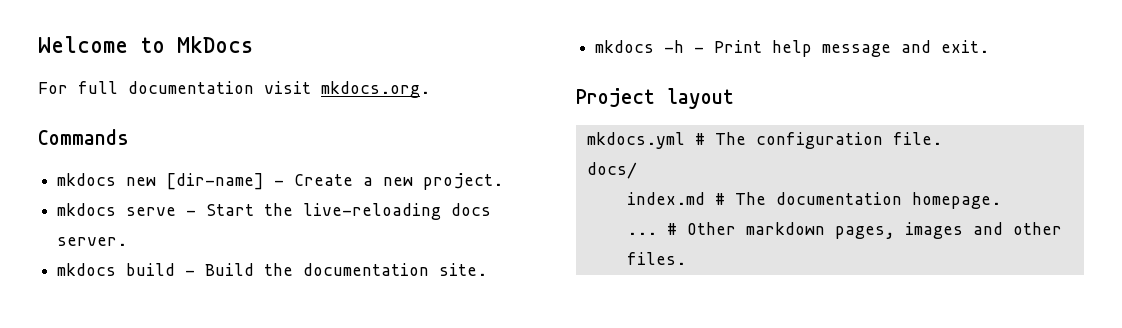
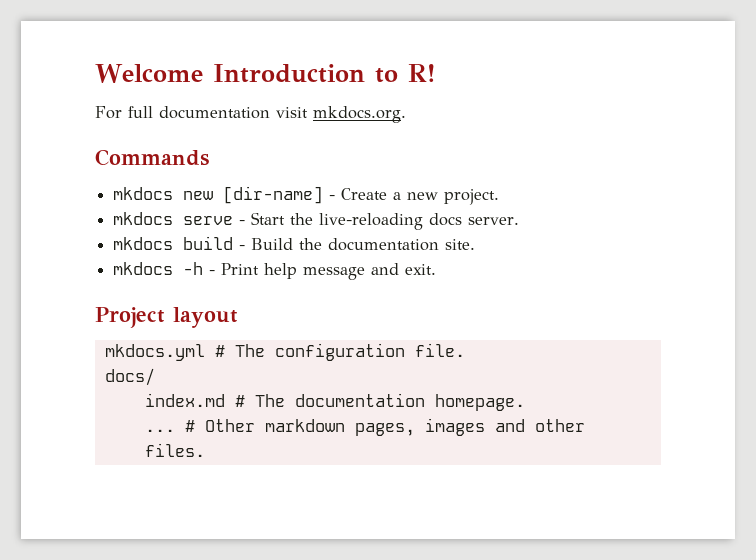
[140,36,253,53] to MkDocs -> [212,64,436,83] Introduction to R!

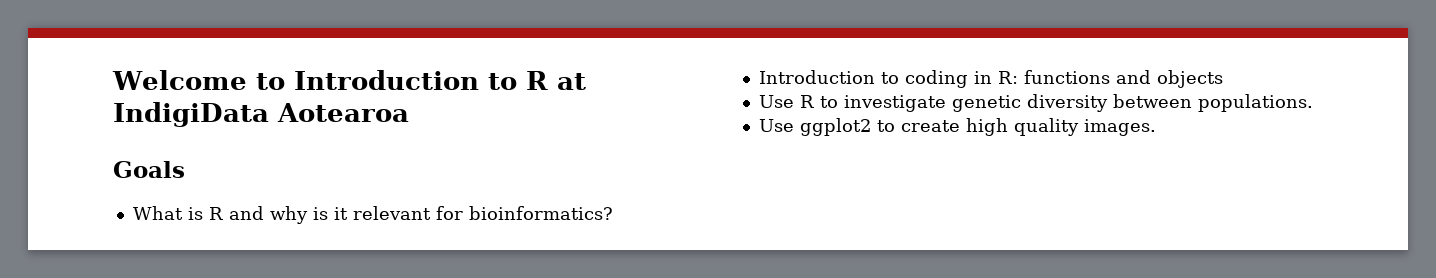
[212,64,436,83] [95,106,406,123] [95,149,209,166] [113,186,500,205] [113,212,520,230] [113,236,476,251] [113,262,437,280] [95,307,238,328] [104,343,465,361] [104,368,155,386] [144,393,525,411] [144,418,585,436] [144,443,205,457] Introduction to R! // For full documentation visit mkdocs.org. // Commands // mkdocs new [dir-name] - Create a new project. // mkdocs serve - Start the live-reloading docs server. // mkdocs build - Build the documentation site. // mkdocs -h - Print help message and exit. // Project layout // mkdocs.yml # The configuration file. // docs/ // index.md # The documentation homepage. // ... # Other markdown pages, images and other files. -> [255,70,586,90] [113,102,409,127] [113,161,185,178] [132,206,613,224] [758,70,1223,88] [758,94,1313,112] [758,118,1156,136] to Introduction to R at IndigiData Aotearoa // Goals // What is R and why is it relevant for bioinformatics? // Introduction to coding in R: functions and objects // Use R to investigate genetic diversity between populations. // Use ggplot2 to create high quality images.

